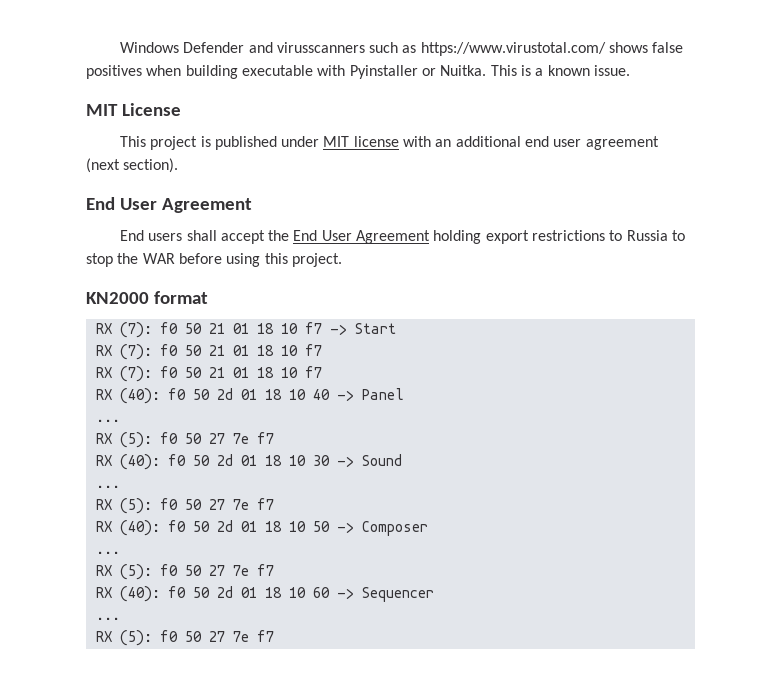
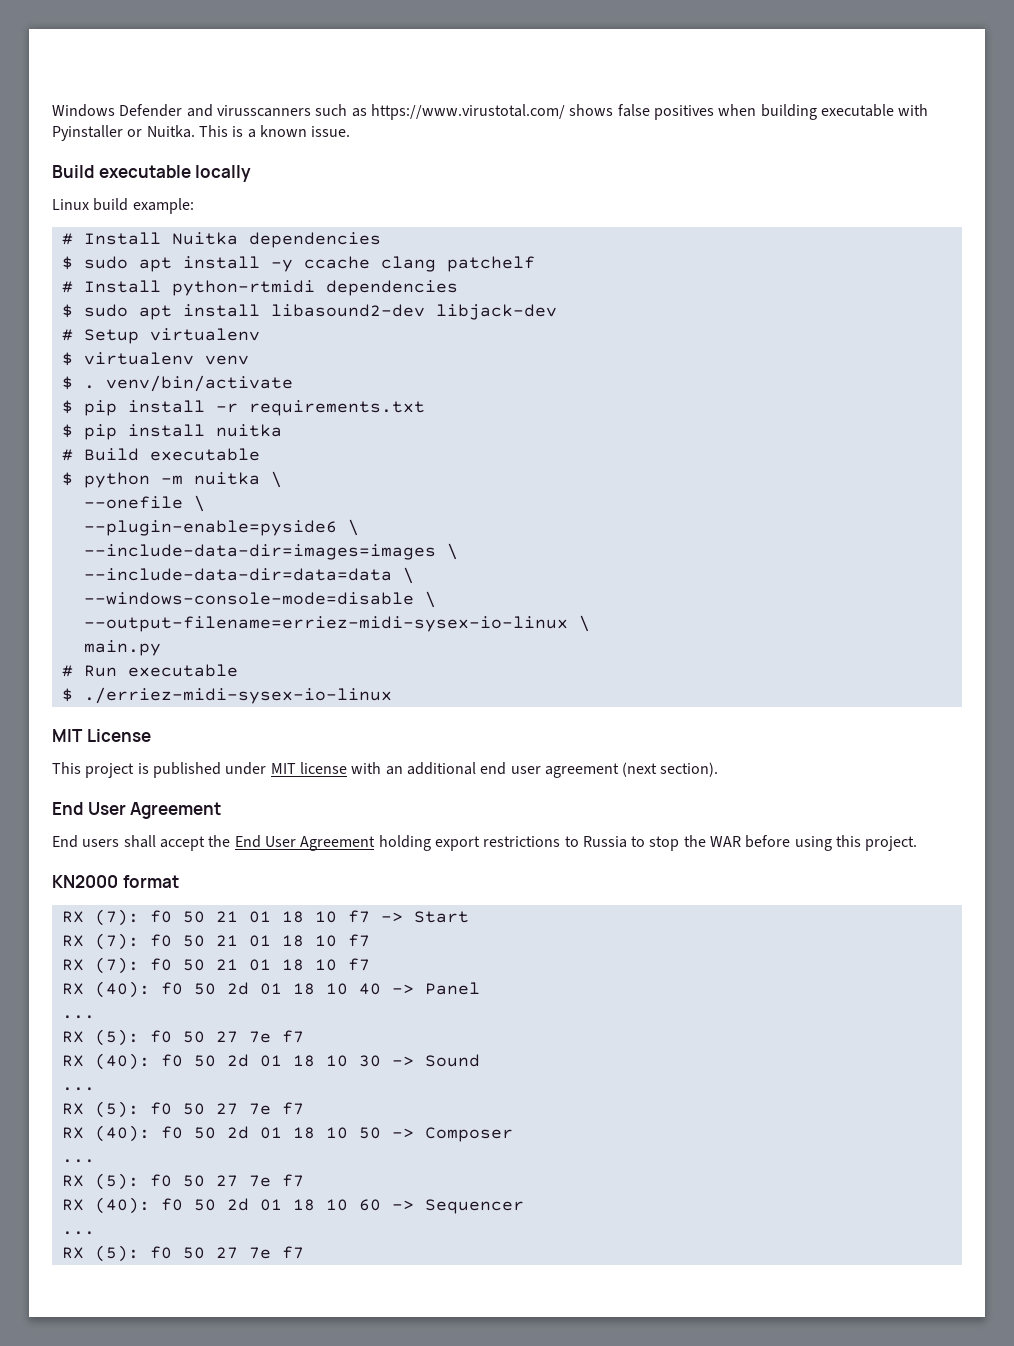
(630, 70) none -> [52,165,252,182] [52,198,194,214] [61,232,381,248] [61,256,535,272] [61,280,458,296] [61,304,557,320] [61,328,260,344] [61,352,249,366] [61,375,293,392] [61,400,425,416] [61,424,282,440] [61,448,260,461] [61,471,282,488] [83,495,205,512] [83,519,359,536] [83,543,458,560] [83,567,414,584] [83,591,436,608] [83,615,590,632] [83,640,161,656] [61,664,238,677] [61,687,392,704] // Build executable locally // Linux build example: // # Install Nuitka dependencies // $ sudo apt install -y ccache clang patchelf // # Install python-rtmidi dependencies // $ sudo apt install libasound2-dev libjack-dev // # Setup virtualenv // $ virtualenv venv // $ . venv/bin/activate // $ pip install -r requirements.txt // $ pip install nuitka // # Build executable // $ python -m nuitka \ // --onefile \ // --plugin-enable=pyside6 \ // --include-data-dir=images=images \ // --include-data-dir=data=data \ // --windows-console-mode=disable \ // --output-filename=erriez-midi-sysex-io-linux \ // main.py // # Run executable // $ ./erriez-midi-sysex-io-linux

